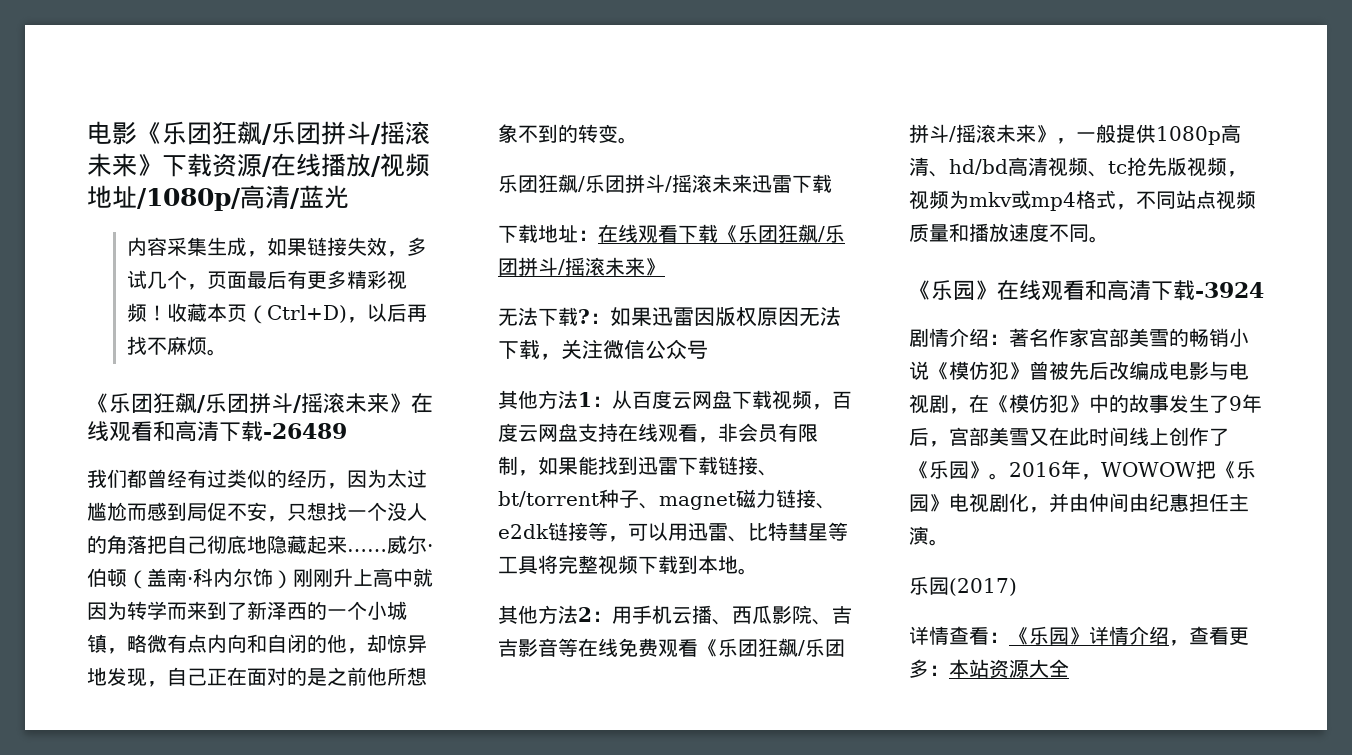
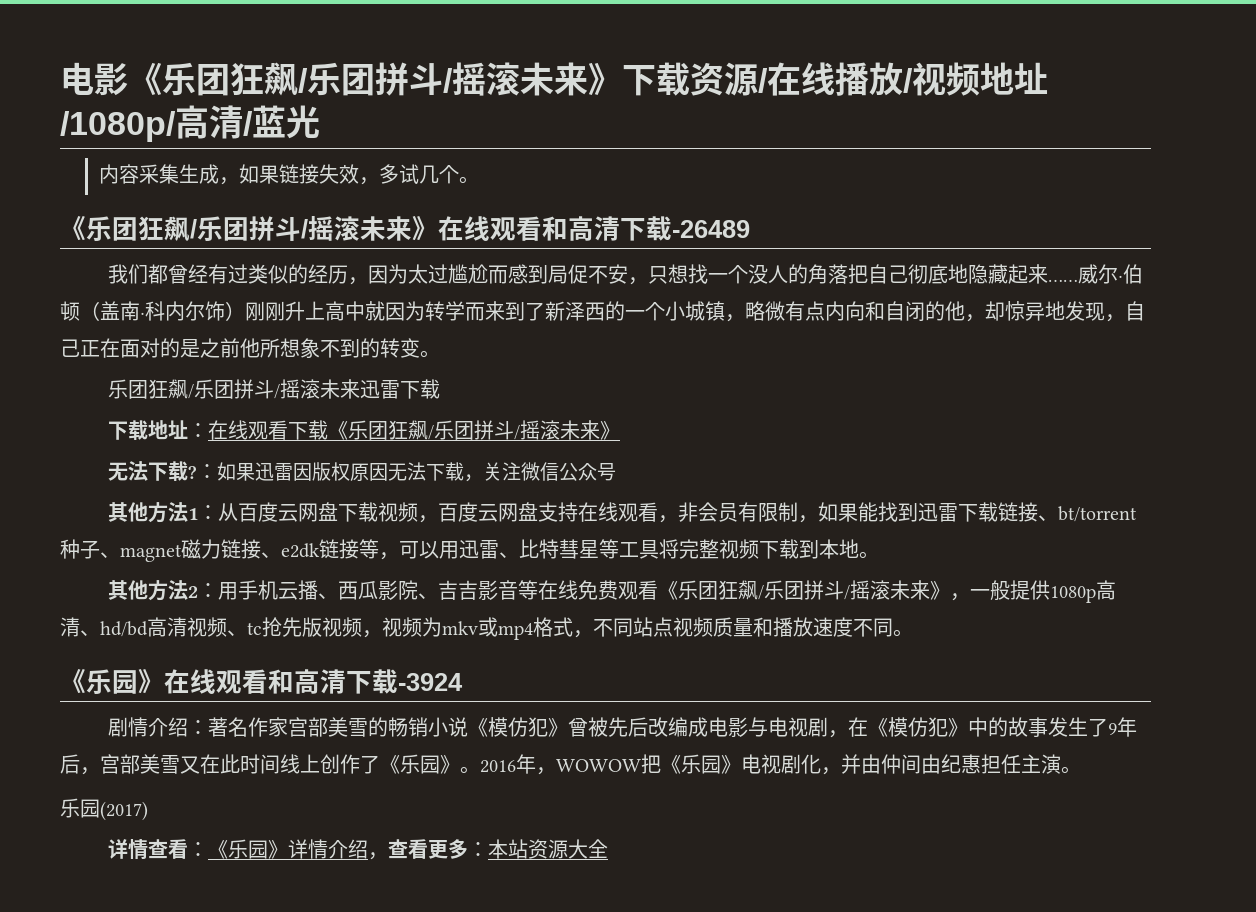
[186,270,407,290] [126,303,427,324] [126,336,207,355] ，页面最后有更多精彩视频！收藏本页（Ctrl+D)，以后再找不麻烦 -> (459, 174) none

